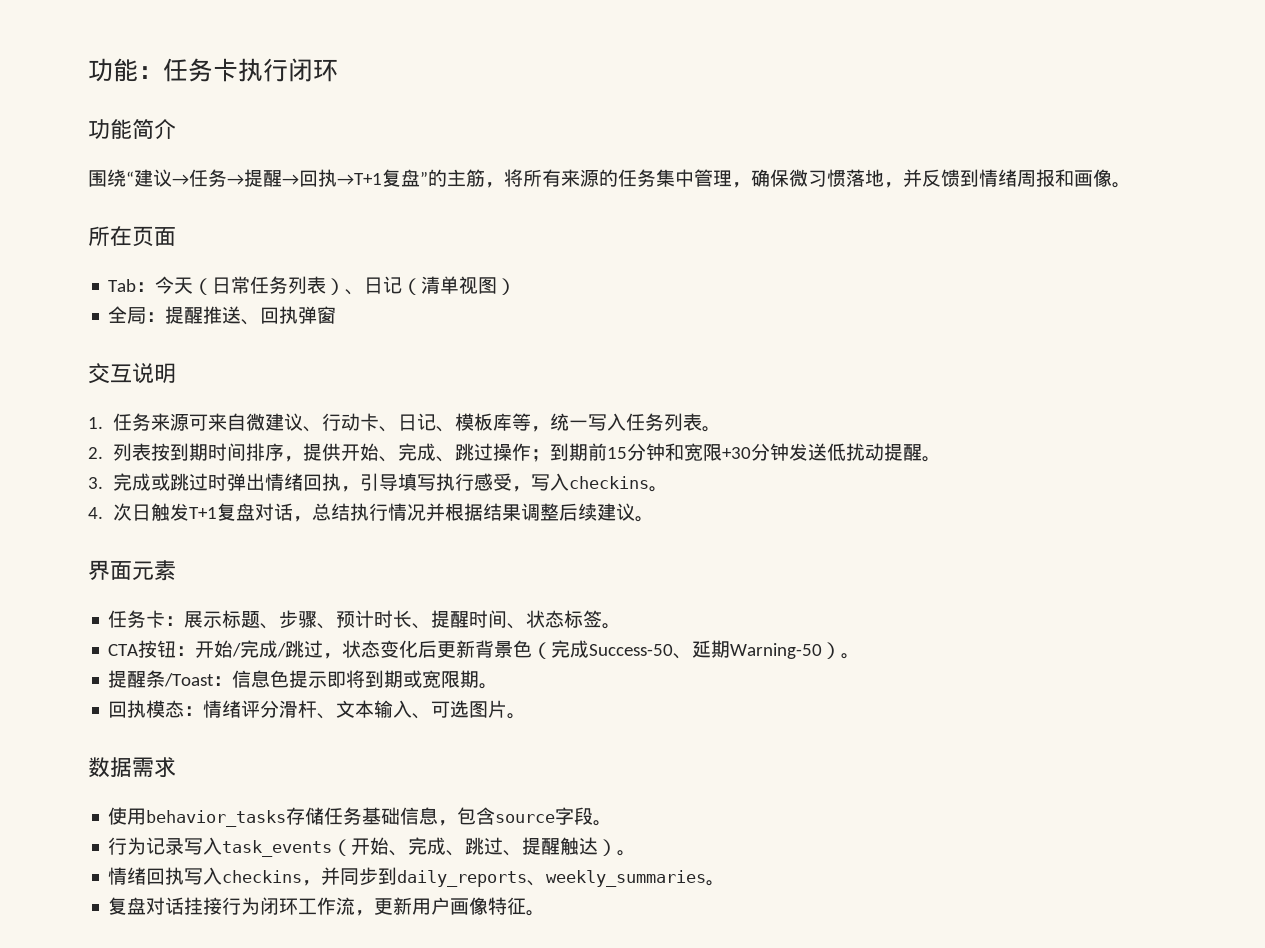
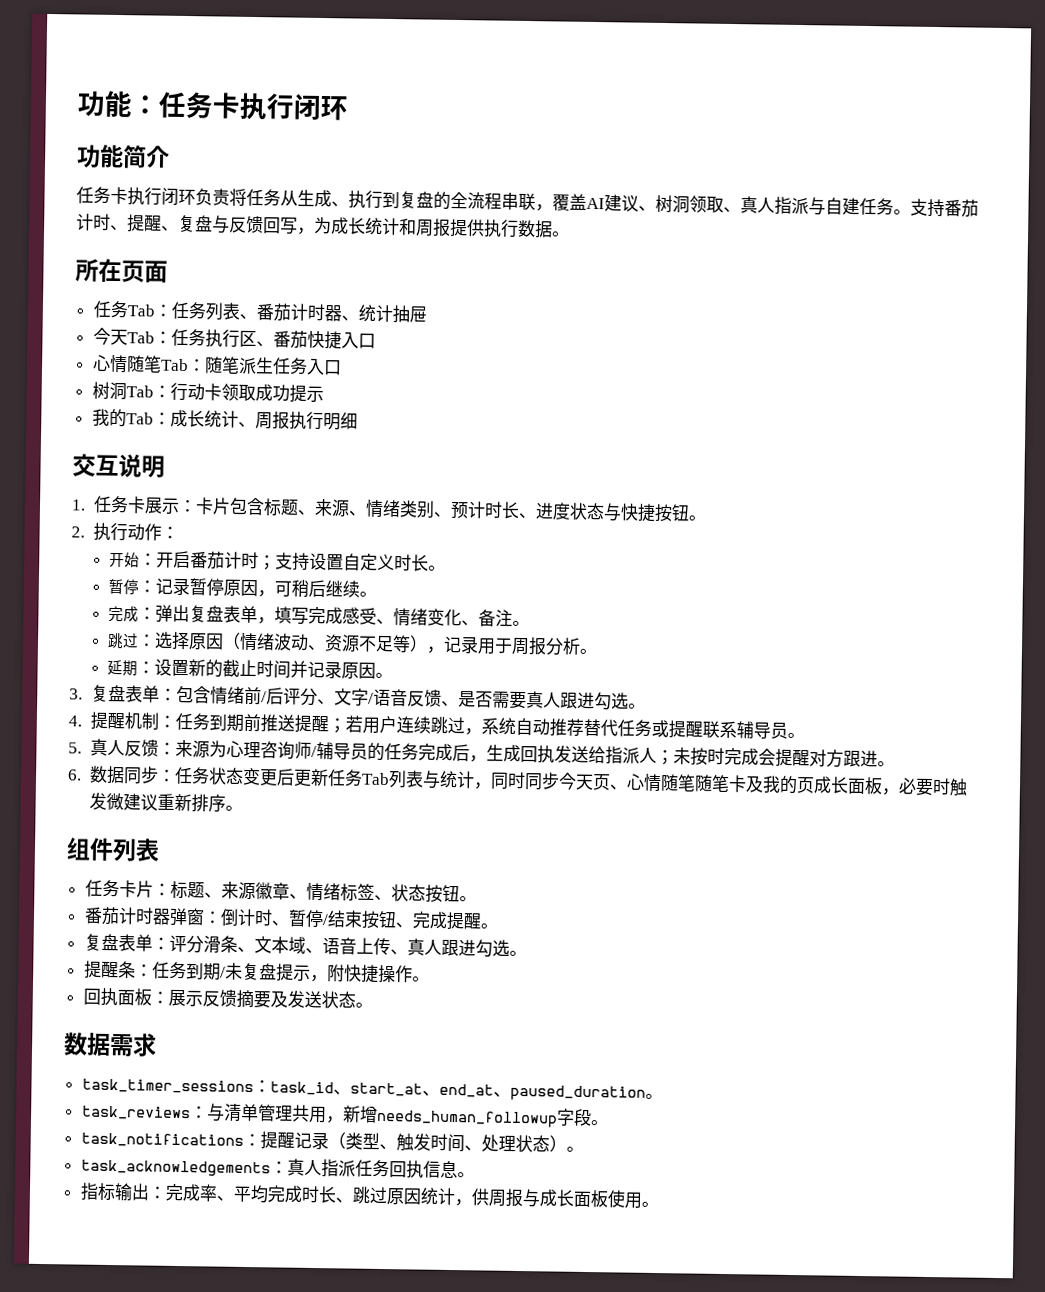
[88,169,1131,188] [88,226,176,247] [108,276,517,295] [108,306,337,325] [88,363,176,384] [88,413,721,432] [88,443,941,462] [88,473,668,492] [88,503,654,522] [88,560,176,581] [108,610,622,629] [108,640,861,659] [108,670,499,689] [108,700,527,719] [88,757,176,778] [108,807,613,827] [108,837,637,857] [108,867,726,887] [108,897,527,916] 围绕“建议→任务→提醒→回执→T+1复盘”的主筋，将所有来源的任务集中管理，确保微习惯落地，并反馈到情绪周报和画像。 // 所在页面 // Tab：今天（日常任务列表）、日记（清单视图） // 全局：提醒推送、回执弹窗 // 交互说明 // 1.任务来源可来自微建议、行动卡、日记、模板库等，统一写入任务列表。 // 2.列表按到期时间排序，提供开始、完成、跳过操作；到期前15分钟和宽限+30分钟发送低扰动提醒。 // 3.完成或跳过时弹出情绪回执，引导填写执行感受，写入checkins。 // 4.次日触发T+1复盘对话，总结执行情况并根据结果调整后续建议。 // 界面元素 // 任务卡：展示标题、步骤、预计时长、提醒时间、状态标签。 // CTA按钮：开始/完成/跳过，状态变化后更新背景色（完成Success-50、延期Warning-50）。 // 提醒条/Toast：信息色提示即将到期或宽限期。 // 回执模态：情绪评分滑杆、文本输入、可选图片。 // 数据需求 // 使用behavior_tasks存储任务基础信息，包含source字段。 // 行为记录写入task_events（开始、完成、跳过、提醒触达）。 // 情绪回执写入checkins，并同步到daily_reports、weekly_summaries。 // 复盘对话挂接行为闭环工作流，更新用户画像特征 -> [76,186,979,218] [76,213,570,239] [75,258,168,283] [92,300,427,323] [92,327,376,350] [91,354,342,376] [91,381,324,403] [91,408,358,431] [72,453,165,478] [71,495,706,523] [71,522,179,542] [109,550,447,572] [108,577,378,598] [108,604,531,627] [107,631,598,656] [107,658,394,679] [69,684,646,711] [68,711,805,739] [68,738,895,768] [67,765,968,797] [88,792,243,813] [66,837,160,862] [84,879,477,903] [83,906,498,931] [83,933,527,958] [83,960,430,984] [82,987,373,1009] [63,1032,157,1057] [81,1078,663,1102] [81,1103,609,1128] [80,1131,584,1153] [80,1158,475,1179] [79,1182,643,1209] 任务卡执行闭环负责将任务从生成、执行到复盘的全流程串联，覆盖AI建议、树洞领取、真人指派与自建任务。支持番茄计时、提醒、复盘与反馈回写，为成长统计和周报提供执行数据。 // 所在页面 // 任务Tab：任务列表、番茄计时器、统计抽屉 // 今天Tab：任务执行区、番茄快捷入口 // 心情随笔Tab：随笔派生任务入口 // 树洞Tab：行动卡领取成功提示 // 我的Tab：成长统计、周报执行明细 // 交互说明 // 1.任务卡展示：卡片包含标题、来源、情绪类别、预计时长、进度状态与快捷按钮。 // 2.执行动作： // 开始：开启番茄计时；支持设置自定义时长。 // 暂停：记录暂停原因，可稍后继续。 // 完成：弹出复盘表单，填写完成感受、情绪变化、备注。 // 跳过：选择原因（情绪波动、资源不足等），记录用于周报分析。 // 延期：设置新的截止时间并记录原因。 // 3.复盘表单：包含情绪前/后评分、文字/语音反馈、是否需要真人跟进勾选。 // 4.提醒机制：任务到期前推送提醒；若用户连续跳过，系统自动推荐替代任务或提醒联系辅导员。 // 5.真人反馈：来源为心理咨询师/辅导员的任务完成后，生成回执发送给指派人；未按时完成会提醒对方跟进。 // 6.数据同步：任务状态变更后更新任务Tab列表与统计，同时同步今天页、心情随笔随笔卡及我的页成长面板，必要时触发微建议重新排序。 // 组件列表 // 任务卡片：标题、来源徽章、情绪标签、状态按钮。 // 番茄计时器弹窗：倒计时、暂停/结束按钮、完成提醒。 // 复盘表单：评分滑条、文本域、语音上传、真人跟进勾选。 // 提醒条：任务到期/未复盘提示，附快捷操作。 // 回执面板：展示反馈摘要及发送状态。 // 数据需求 // task_timer_sessions：task_id、start_at、end_at、paused_duration。 // task_reviews：与清单管理共用，新增needs_human_followup字段。 // task_notifications：提醒记录（类型、触发时间、处理状态）。 // task_acknowledgements：真人指派任务回执信息。 // 指标输出：完成率、平均完成时长、跳过原因统计，供周报与成长面板使用

